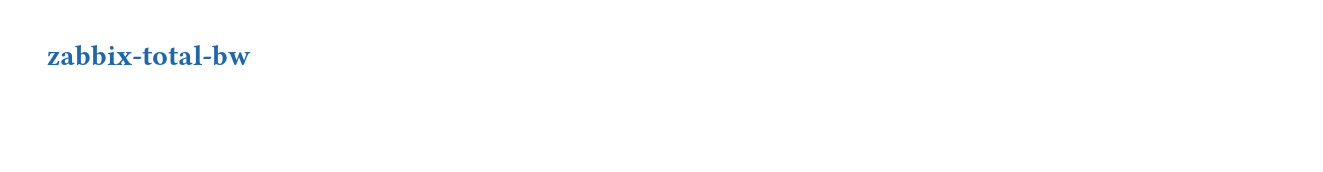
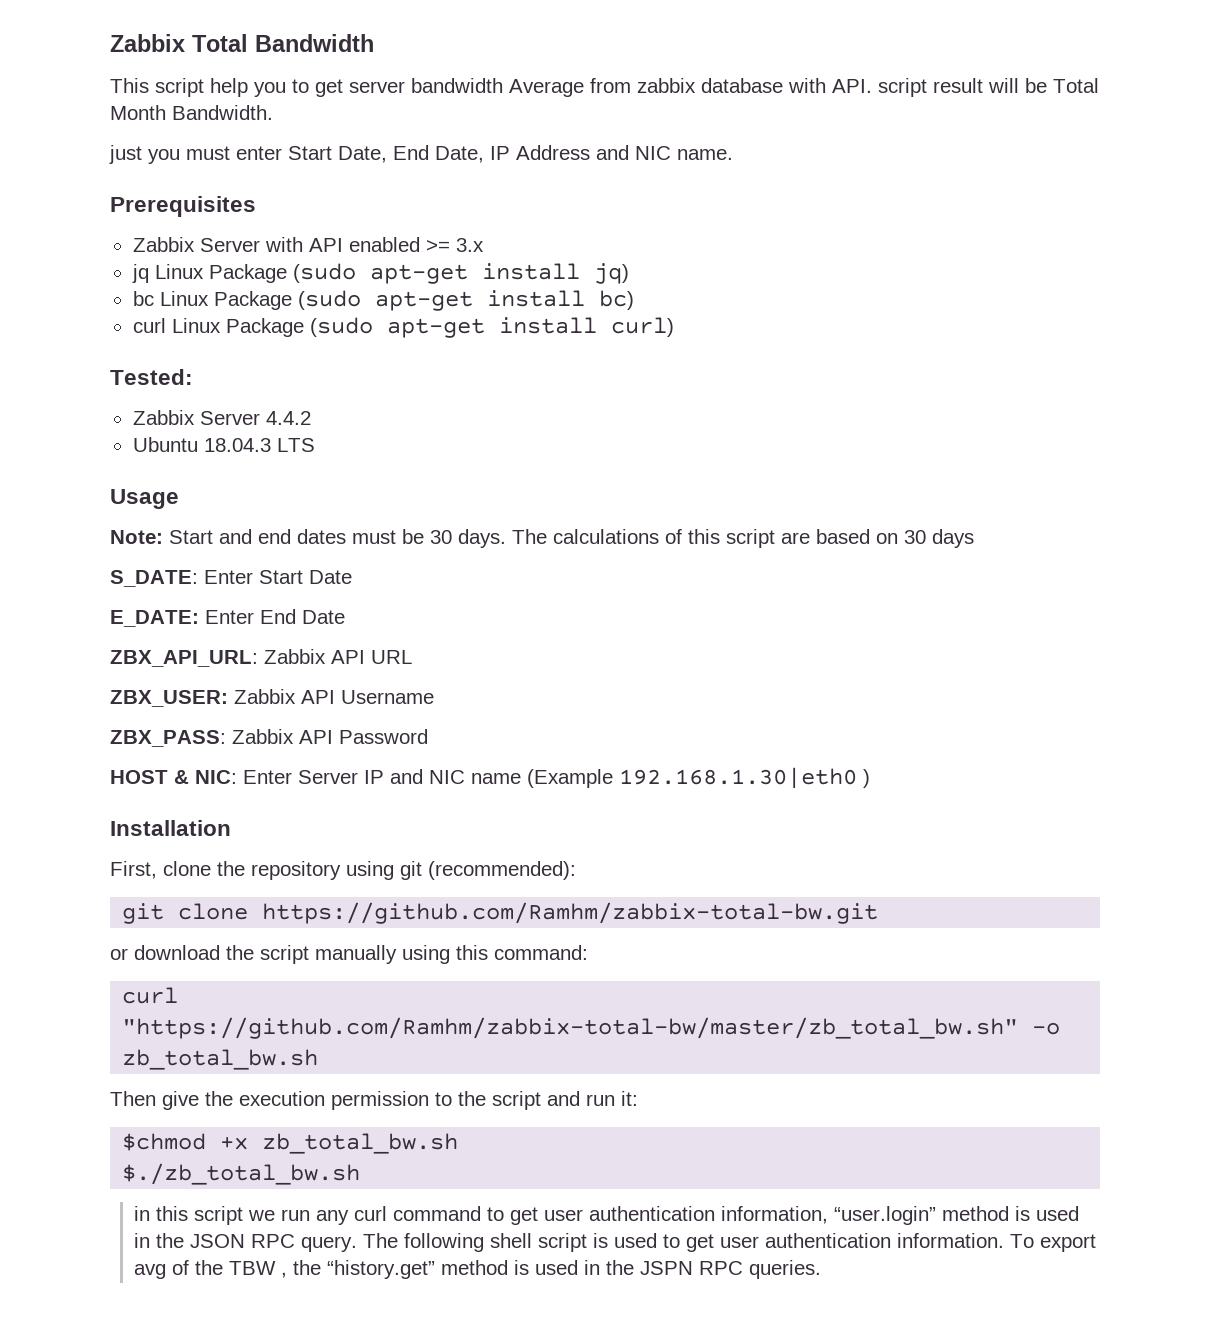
[47,45,251,66] zabbix-total-bw -> [110,34,374,52] [110,78,1099,97] [110,105,273,120] [109,145,733,164] [110,196,256,217] [132,237,484,252] [131,263,629,284] [132,290,634,311] [132,317,674,338] [110,369,193,385] [132,410,311,425] [132,437,315,452] [110,489,179,509] [110,529,974,548] [110,570,352,587] [110,609,345,627] [110,649,412,667] [110,689,434,707] [110,729,428,747] [110,767,870,789] [110,820,231,836] [110,861,576,880] [122,902,879,924] [110,945,588,964] [122,987,179,1004] [122,1017,1061,1039] [122,1049,319,1070] [110,1091,638,1110] [122,1133,459,1154] [122,1163,361,1185] [134,1206,1080,1225] [134,1233,1097,1252] [134,1260,822,1279] Zabbix Total Bandwidth // This script help you to get server bandwidth Average from zabbix database with API. script result will be Total Month Bandwidth. // just you must enter Start Date, End Date, IP Address and NIC name. // Prerequisites // Zabbix Server with API enabled >= 3.x // jq Linux Package (sudo apt-get install jq) // bc Linux Package (sudo apt-get install bc) // curl Linux Package (sudo apt-get install curl) // Tested: // Zabbix Server 4.4.2 // Ubuntu 18.04.3 LTS // Usage // Note: Start and end dates must be 30 days. The calculations of this script are based on 30 days // S_DATE: Enter Start Date // E_DATE: Enter End Date // ZBX_API_URL: Zabbix API URL // ZBX_USER: Zabbix API Username // ZBX_PASS: Zabbix API Password // HOST & NIC: Enter Server IP and NIC name (Example 192.168.1.30|eth0 ) // Installation // First, clone the repository using git (recommended): // git clone https://github.com/Ramhm/zabbix-total-bw.git // or download the script manually using this command: // curl "https://github.com/Ramhm/zabbix-total-bw/master/zb_total_bw.sh" -o zb_total_bw.sh // Then give the execution permission to the script and run it: // $chmod +x zb_total_bw.sh // $./zb_total_bw.sh // in this script we run any curl command to get user authentication information, “user.login” method is used in the JSON RPC query. The following shell script is used to get user authentication information. To export avg of the TBW , the “history.get” method is used in the JSPN RPC queries.

